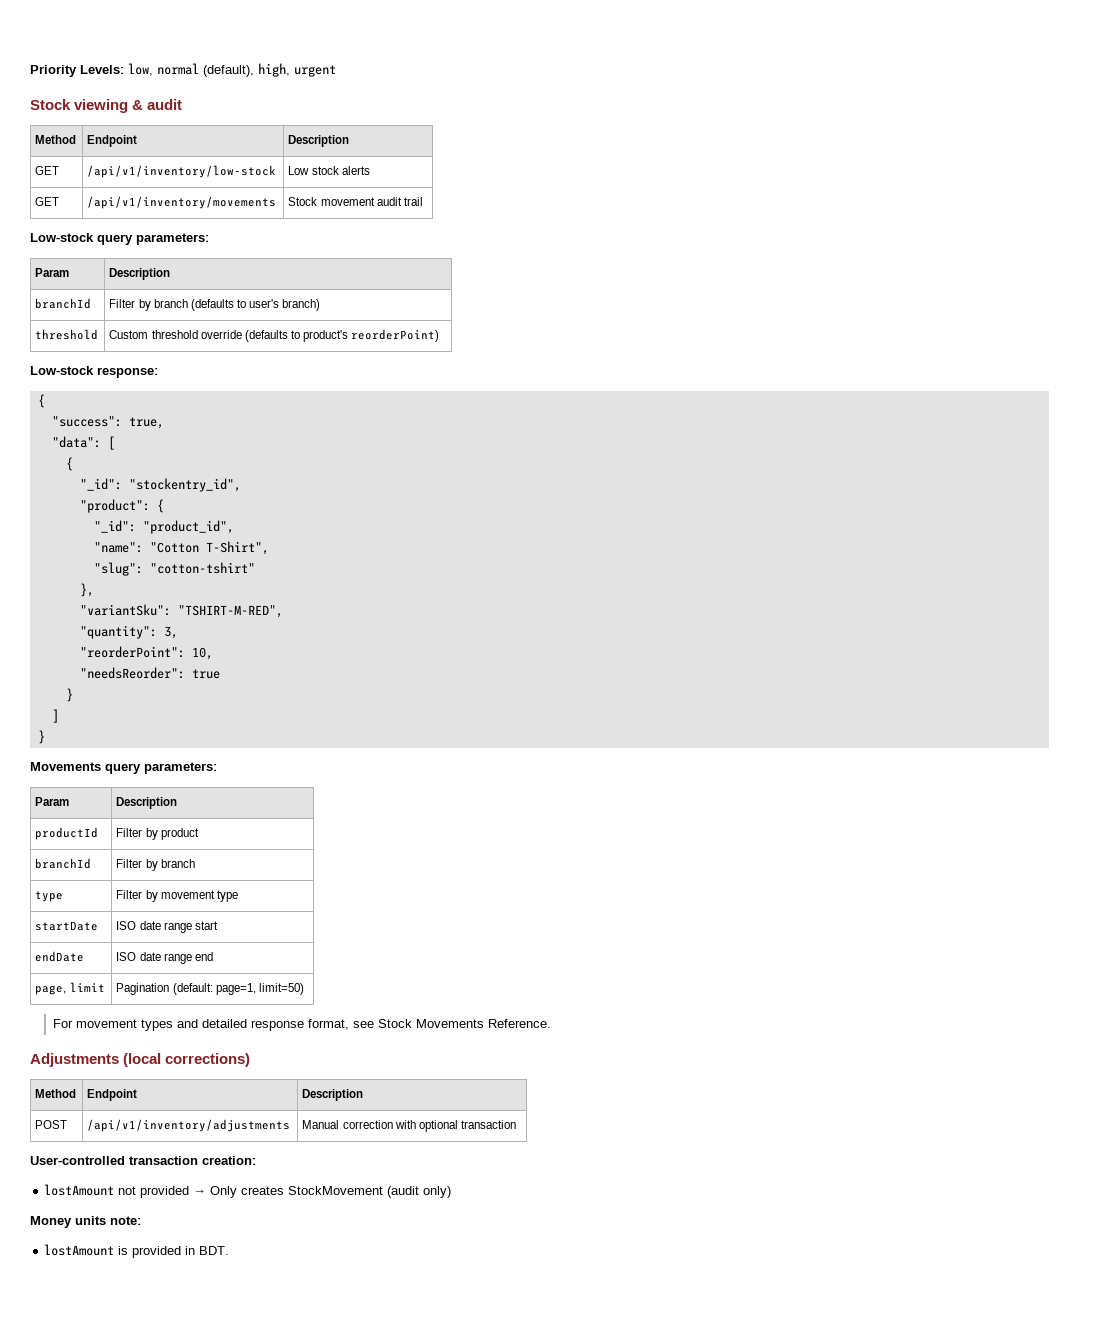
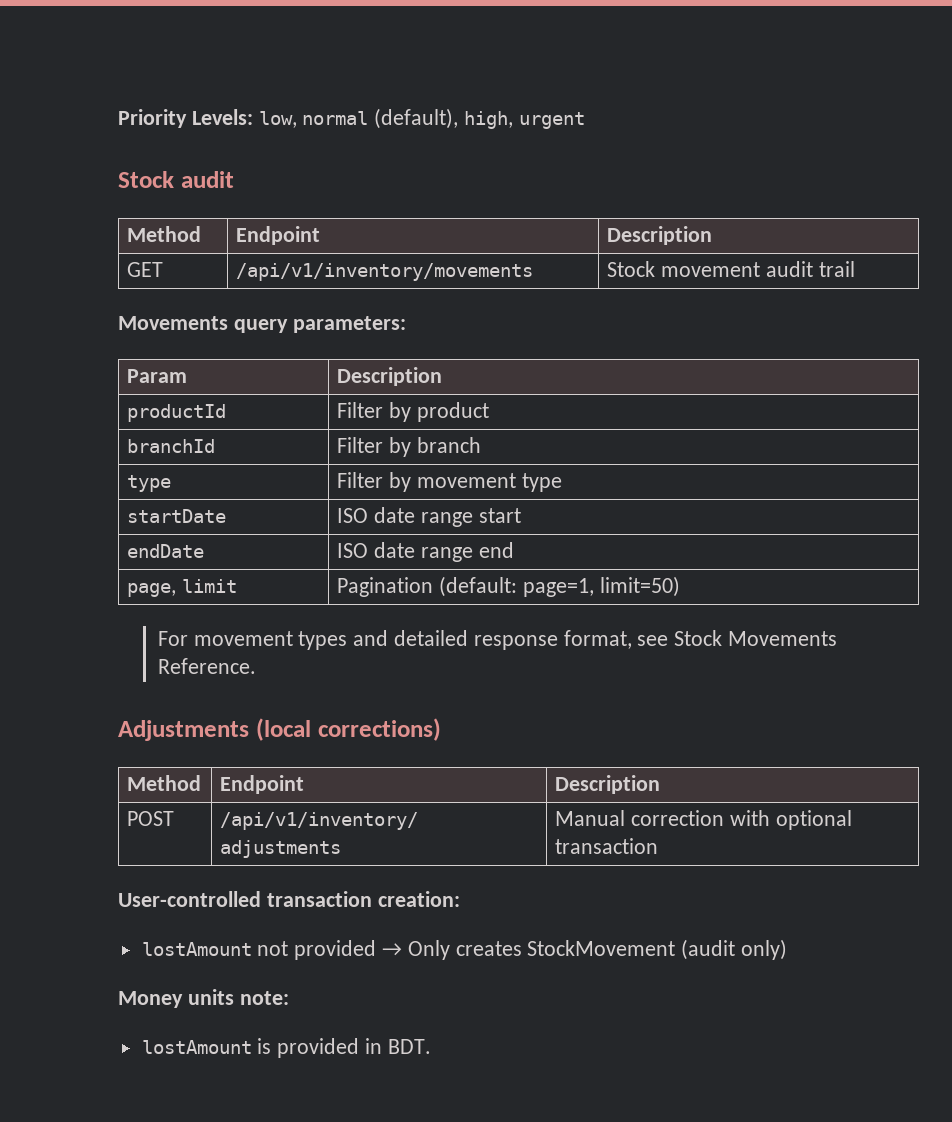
[74,99,144,113] viewing & -> (174, 179) none
[35,166,60,175] [87,165,277,178] [288,166,370,175] // GET | /api/v1/inventory/low-stock | Low stock alerts -> (713, 235) none
[30,233,209,245] [35,268,70,277] [109,268,171,280] [35,298,92,309] [109,299,321,311] [35,329,99,340] [109,329,440,342] [30,366,158,378] [37,394,45,408] [51,416,164,429] [51,436,115,450] [65,457,73,471] [79,478,241,492] [79,499,164,513] [93,520,234,534] [93,541,269,555] [93,562,255,576] [79,583,94,597] [79,604,283,618] [79,625,178,639] [79,646,213,660] [79,667,220,679] [65,688,73,702] [51,709,59,723] [37,730,45,744] // Low-stock query parameters: // Param | Description // branchId | Filter by branch (defaults to user's branch) // threshold | Custom threshold override (defaults to product's reorderPoint) // Low-stock response: // { // "success": true, // "data": [ // { // "_id": "stockentry_id", // "product": { // "_id": "product_id", // "name": "Cotton T-Shirt", // "slug": "cotton-tshirt" // }, // "variantSku": "TSHIRT-M-RED", // "quantity": 3, // "reorderPoint": 10, // "needsReorder": true // } // ] // } -> (855, 269) none

